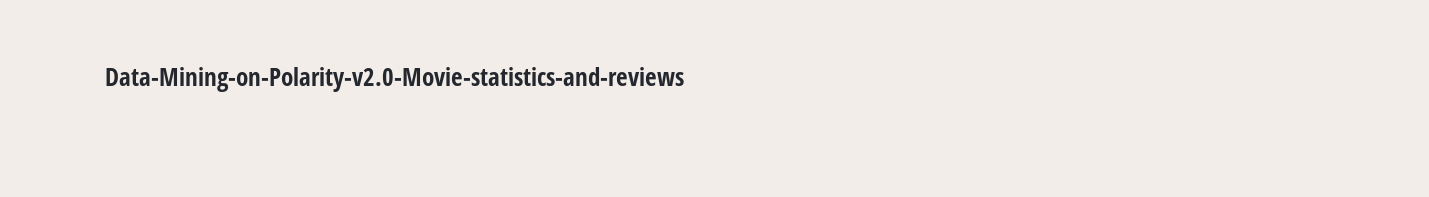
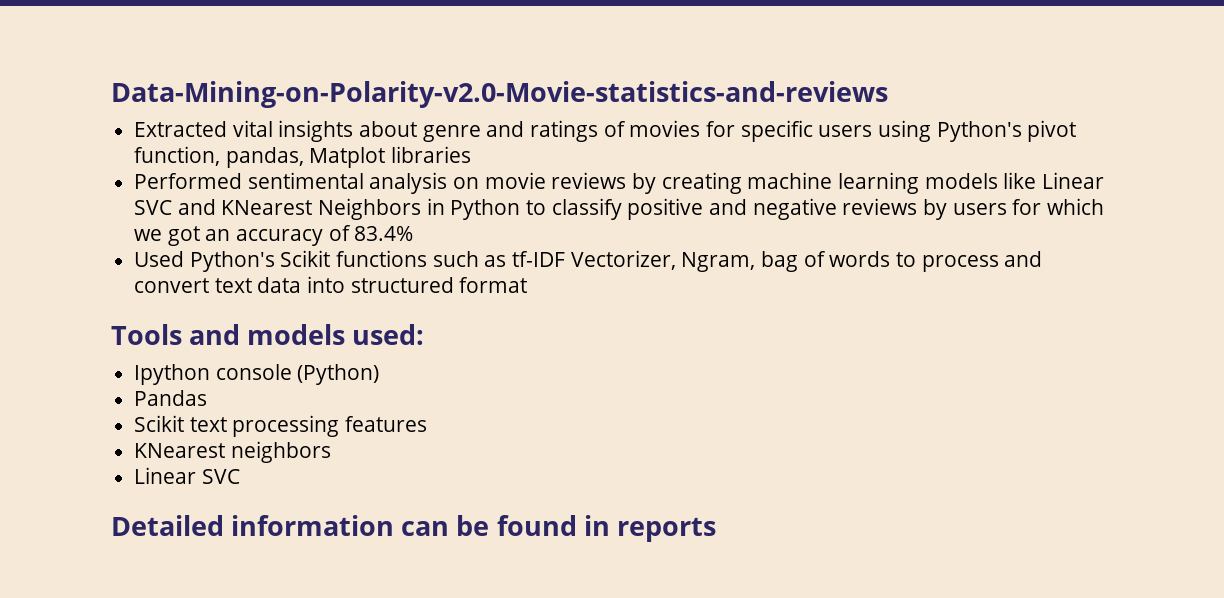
(684, 79) none -> [134,120,1077,142] [134,146,472,168] [134,172,1105,194] [134,198,1105,220] [134,225,414,246] [134,250,1043,272] [134,276,528,293] [111,324,425,345] [134,364,380,385] [134,390,208,406] [134,415,428,437] [134,441,331,463] [134,467,240,484] [111,515,716,542] // Extracted vital insights about genre and ratings of movies for specific users using Python's pivot function, pandas, Matplot libraries // Performed sentimental analysis on movie reviews by creating machine learning models like Linear SVC and KNearest Neighbors in Python to classify positive and negative reviews by users for which we got an accuracy of 83.4% // Used Python's Scikit functions such as tf-IDF Vectorizer, Ngram, bag of words to process and convert text data into structured format // Tools and models used: // Ipython console (Python) // Pandas // Scikit text processing features // KNearest neighbors // Linear SVC // Detailed information can be found in reports

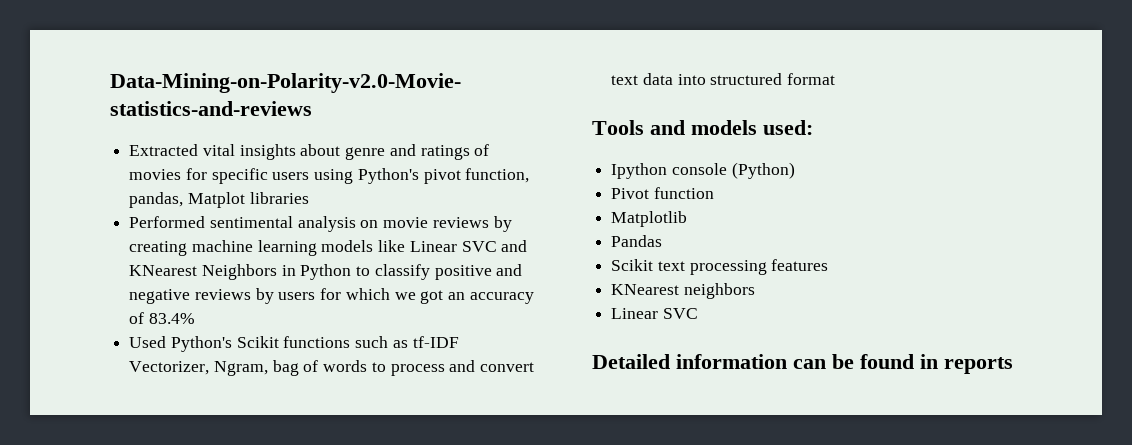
(380, 374) none -> [611,187,714,199] [611,211,688,227] // Pivot function // Matplotlib

